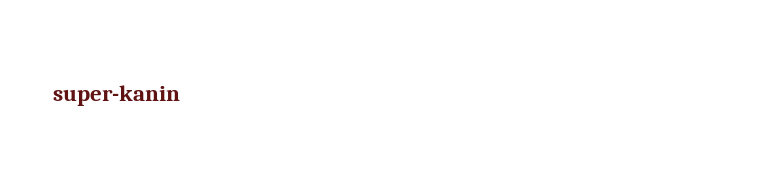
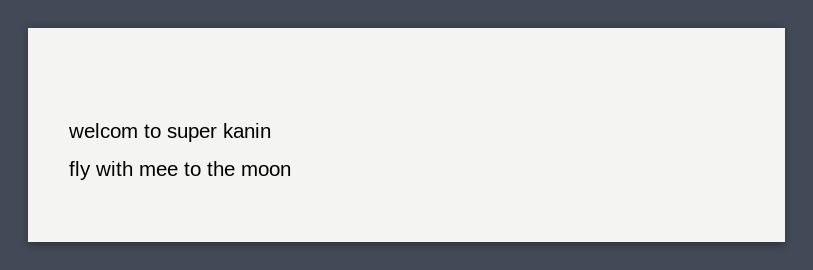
[53,85,180,106] super-kanin -> [68,123,271,142] [69,161,291,180] welcom to super kanin // fly with mee to the moon

